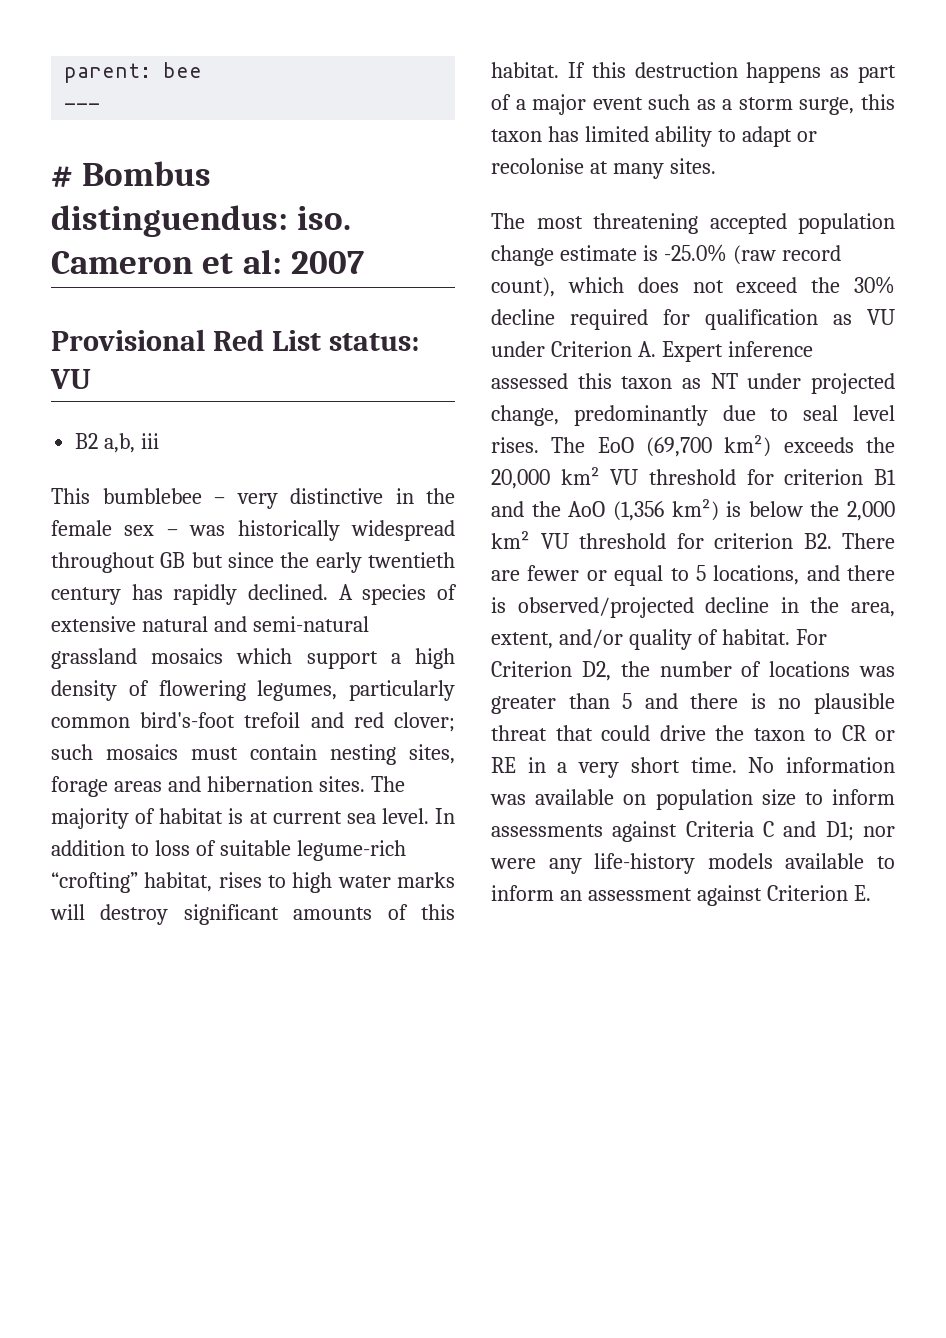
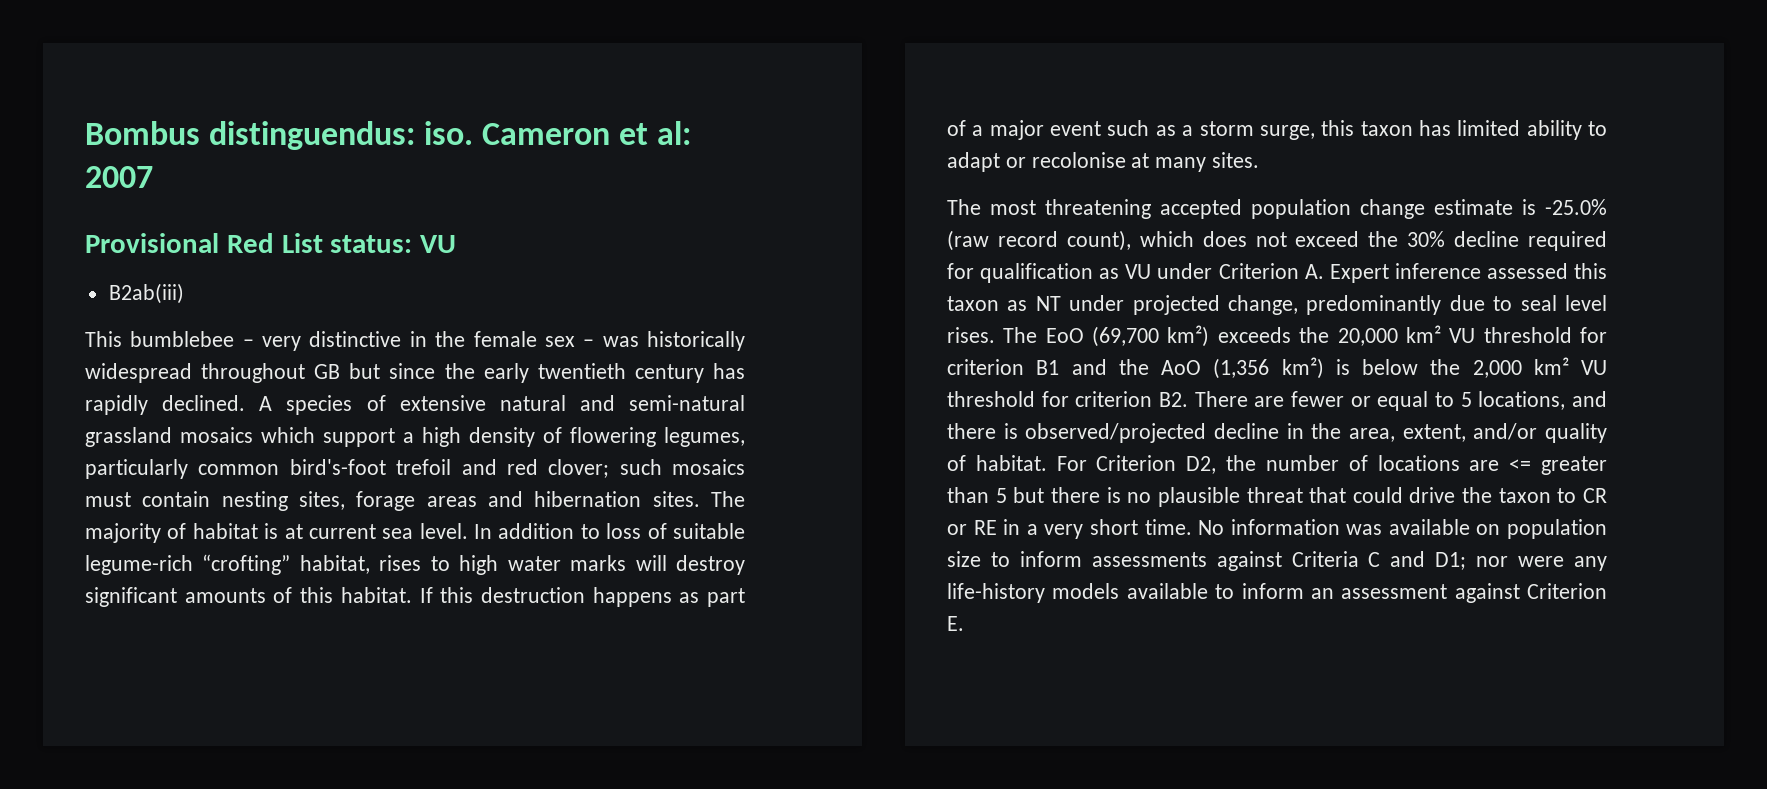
[64,62,203,83] [64,103,101,110] [51,166,73,188] parent: bee // --- // # -> (85, 133) none
[75,433,160,453] B2 a,b, iii -> [108,283,184,304] B2ab(iii)
[859,666,895,677] was -> [1469,459,1532,471] are <=
[644,693,678,709] and -> [1013,487,1045,503] but

